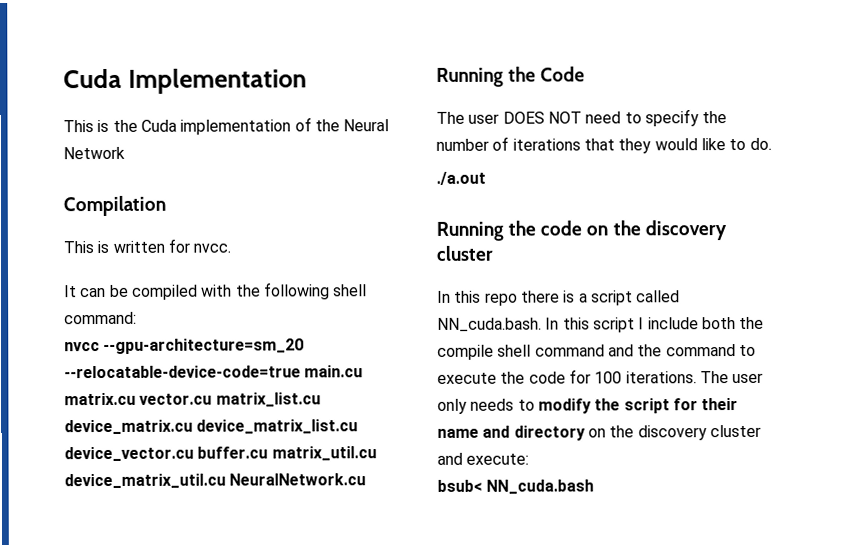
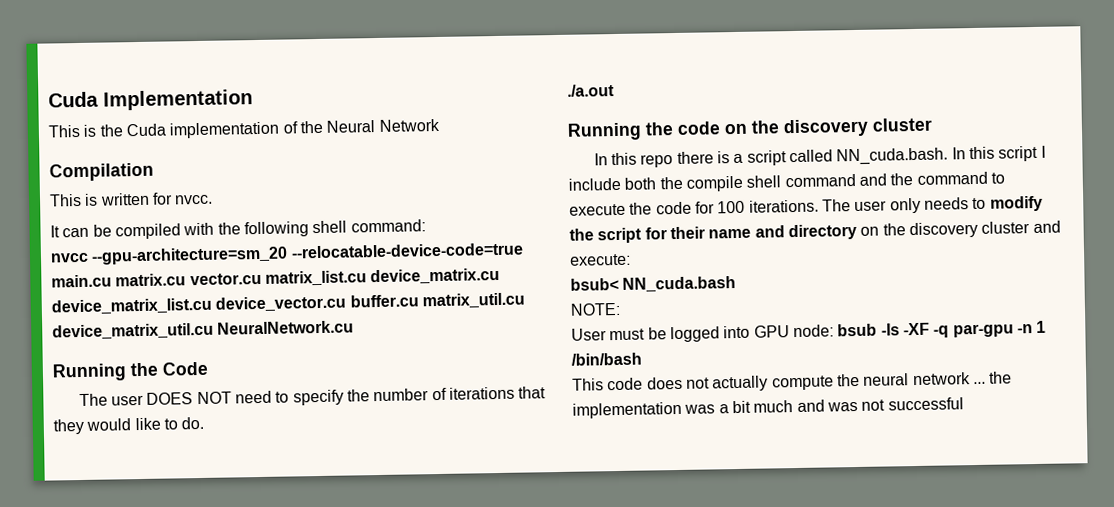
(595, 486) none -> [570,302,621,316] [571,320,1047,343] [571,352,642,366] [572,371,1013,392] [572,397,964,419] // NOTE: // User must be logged into GPU node: bsub -Is -XF -q par-gpu -n 1 /bin/bash // This code does not actually compute the neural network ... the implementation was a bit much and was not successful

